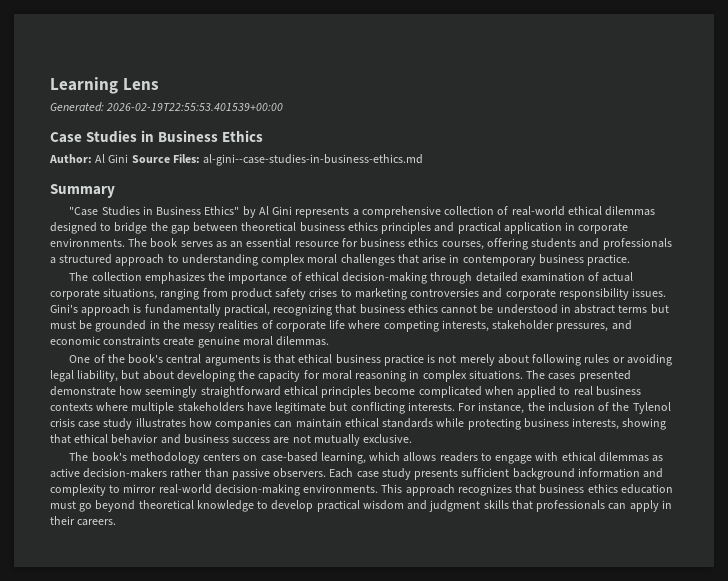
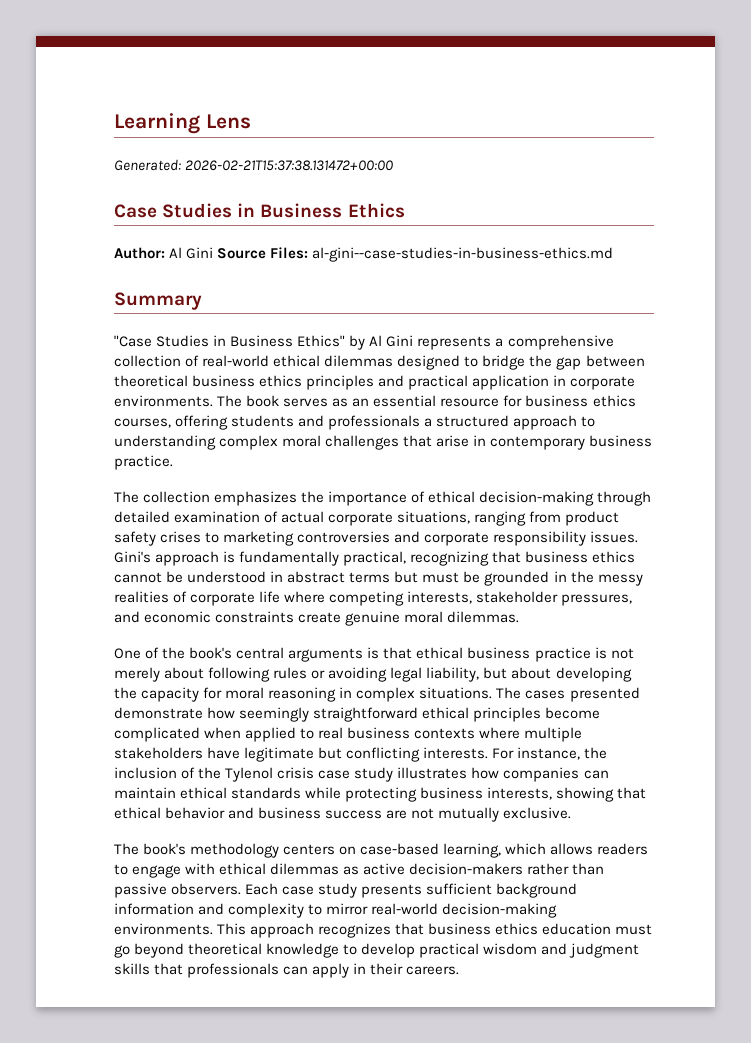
[106,103,284,111] 2026-02-19T22:55:53.401539+00:00 -> [185,160,395,171] 2026-02-21T15:37:38.131472+00:00

